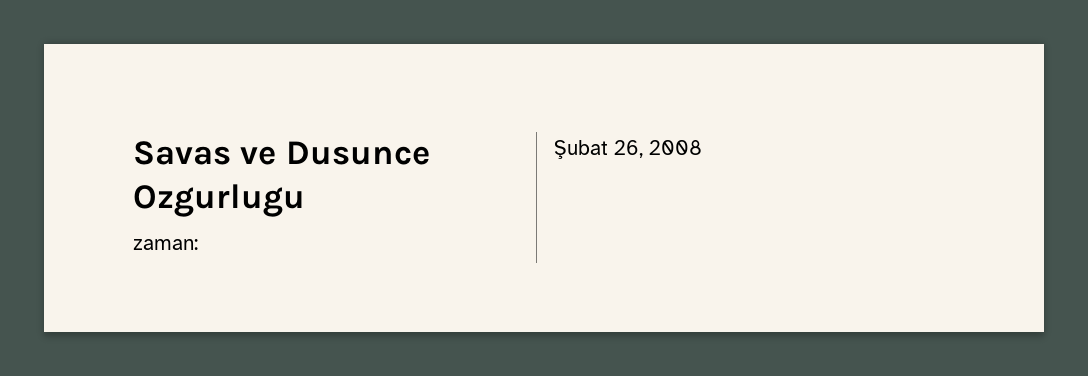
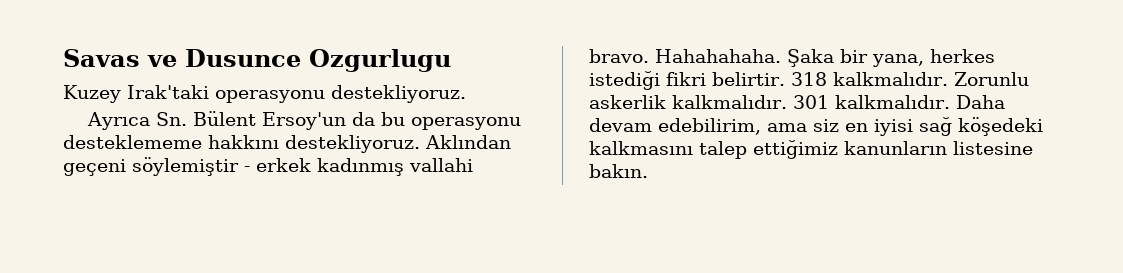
[133,239,198,250] [554,140,702,159] zaman: // Şubat 26, 2008 -> [63,85,466,103] [87,111,522,130] [63,135,511,153] [63,157,473,176] [589,49,995,67] [589,71,1029,90] [589,95,1005,109] [589,117,1043,136] [589,140,1033,159] [589,164,648,178] Kuzey Irak'taki operasyonu destekliyoruz. // Ayrıca Sn. Bülent Ersoy'un da bu operasyonu desteklememe hakkını destekliyoruz. Aklından geçeni söylemiştir - erkek kadınmış vallahi bravo. Hahahahaha. Şaka bir yana, herkes istediği fikri belirtir. 318 kalkmalıdır. Zorunlu askerlik kalkmalıdır. 301 kalkmalıdır. Daha devam edebilirim, ama siz en iyisi sağ köşedeki kalkmasını talep ettiğimiz kanunların listesine bakın.

